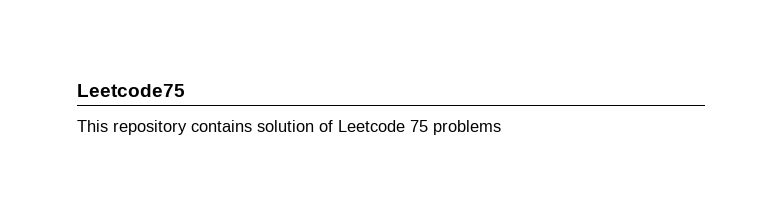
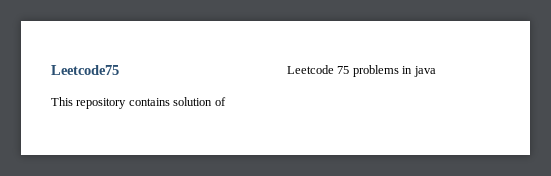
(501, 127) none -> [402,66,436,77] in java

